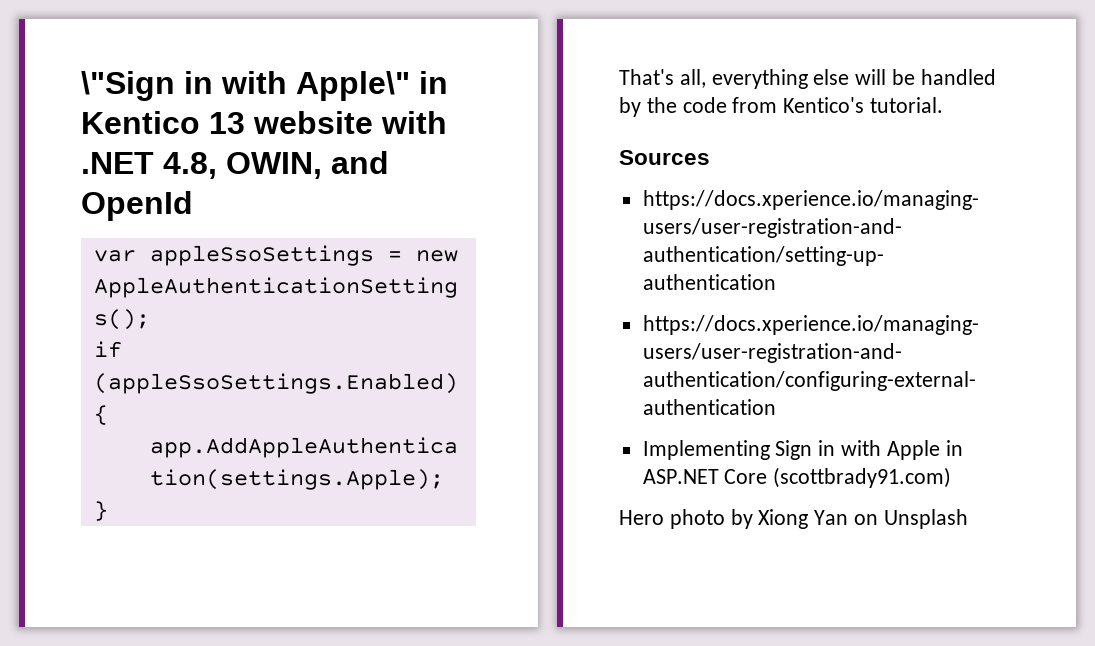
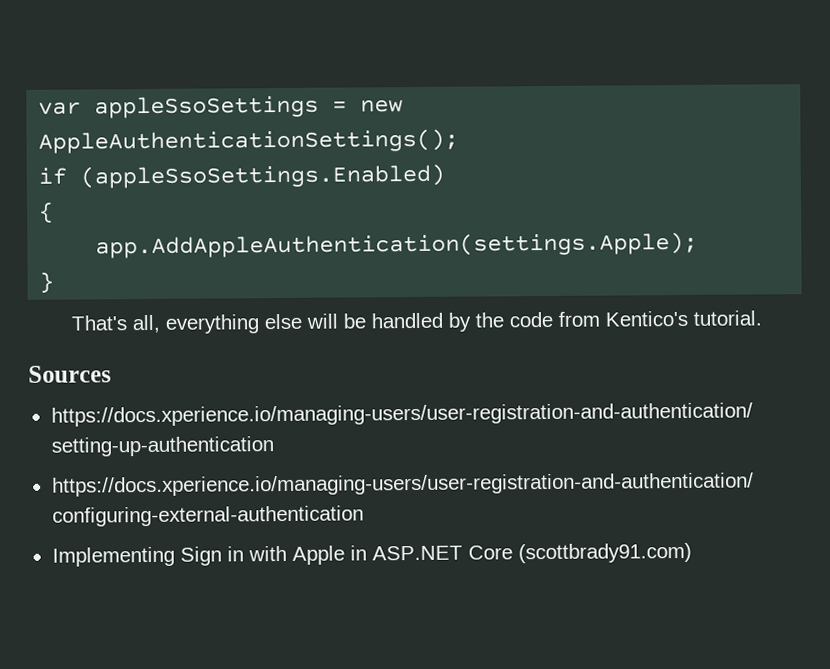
[81,71,448,101] [81,111,447,134] [81,151,389,179] [81,191,193,221] \"Sign in with Apple\" in Kentico 13 website with .NET 4.8, OWIN, and OpenId // -> (38, 108) none
[619,509,968,529] // Hero photo by Xiong Yan on Unsplash -> (692, 553) none

